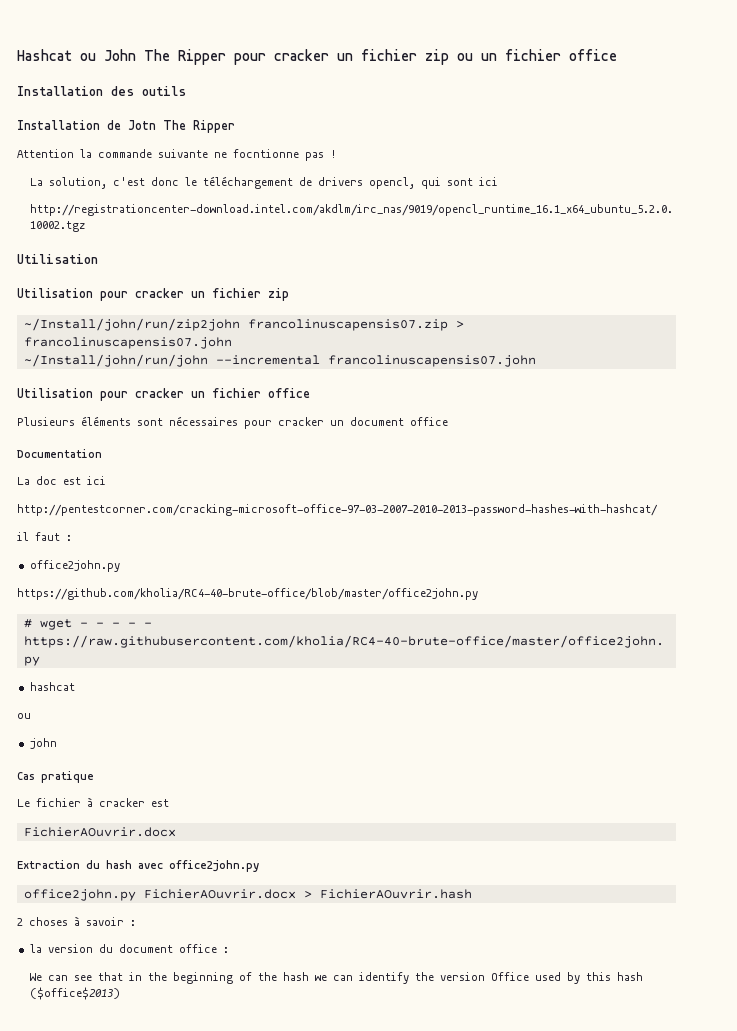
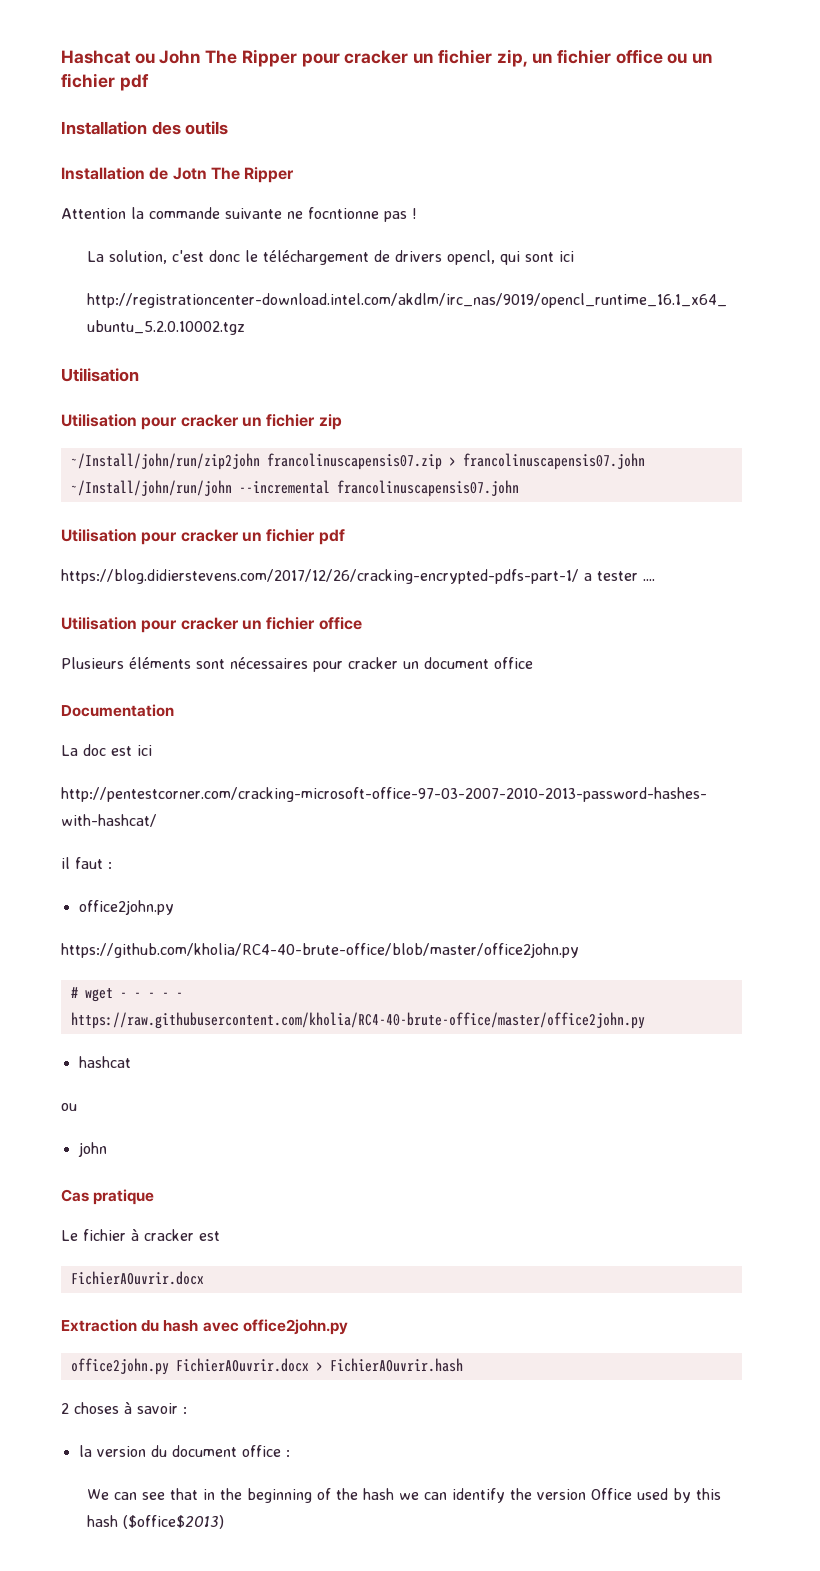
[425,49,449,65] zip -> [496,49,663,67] zip, un fichier office
[569,49,617,61] office -> [119,74,149,91] pdf
(536, 361) none -> [61,529,345,545] [61,569,655,584] // Utilisation pour cracker un fichier pdf // https://blog.didierstevens.com/2017/12/26/cracking-encrypted-pdfs-part-1/ a tester ....

